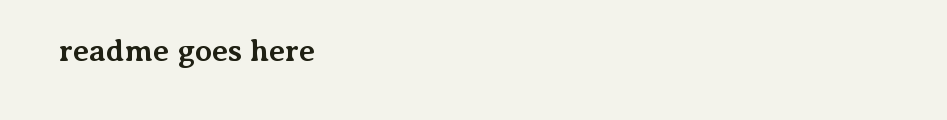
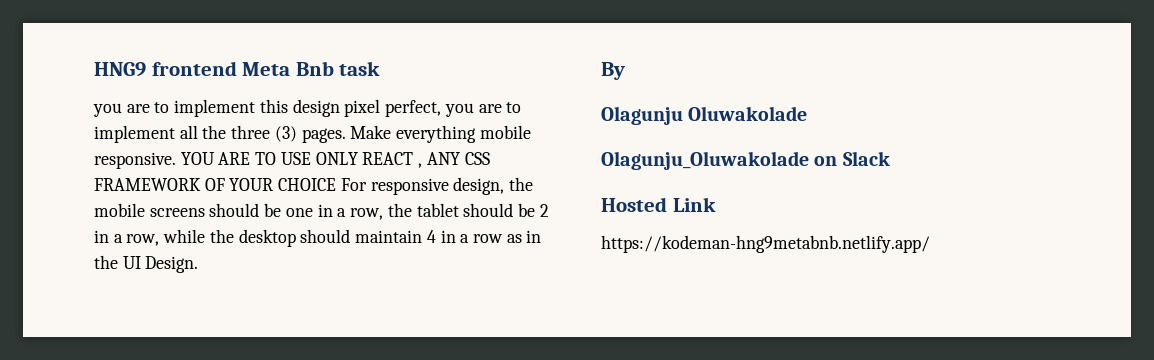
[59,39,316,68] readme goes here -> [94,61,381,77] [93,99,522,117] [94,125,531,143] [94,152,490,169] [94,177,534,195] [94,203,549,220] [94,229,542,247] [94,255,199,273] [601,62,625,80] [601,106,808,125] [601,151,890,170] [601,197,716,212] [601,235,930,253] HNG9 frontend Meta Bnb task // you are to implement this design pixel perfect, you are to implement all the three (3) pages. Make everything mobile responsive. YOU ARE TO USE ONLY REACT , ANY CSS FRAMEWORK OF YOUR CHOICE For responsive design, the mobile screens should be one in a row, the tablet should be 2 in a row, while the desktop should maintain 4 in a row as in the UI Design. // By // Olagunju Oluwakolade // Olagunju_Oluwakolade on Slack // Hosted Link // https://kodeman-hng9metabnb.netlify.app/

